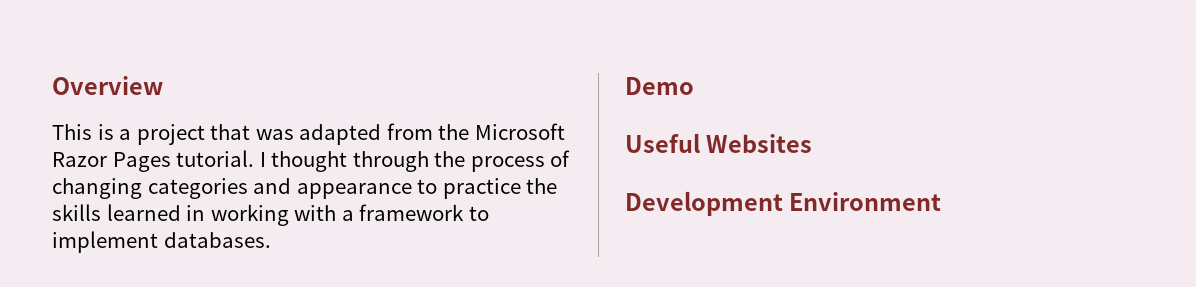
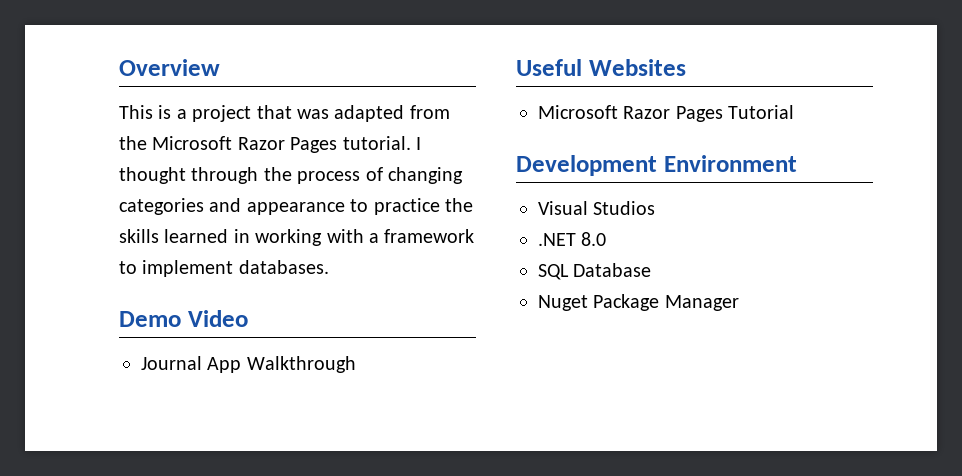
[625,133,813,153] [625,191,942,216] // Useful Websites // Development Environment -> [187,310,248,327] [141,356,356,373] [516,59,686,76] [538,105,795,122] [516,155,797,176] [538,201,656,215] [538,232,607,246] [538,263,652,280] [538,294,739,311] Video // Journal App Walkthrough // Useful Websites // Microsoft Razor Pages Tutorial // Development Environment // Visual Studios // .NET 8.0 // SQL Database // Nuget Package Manager

